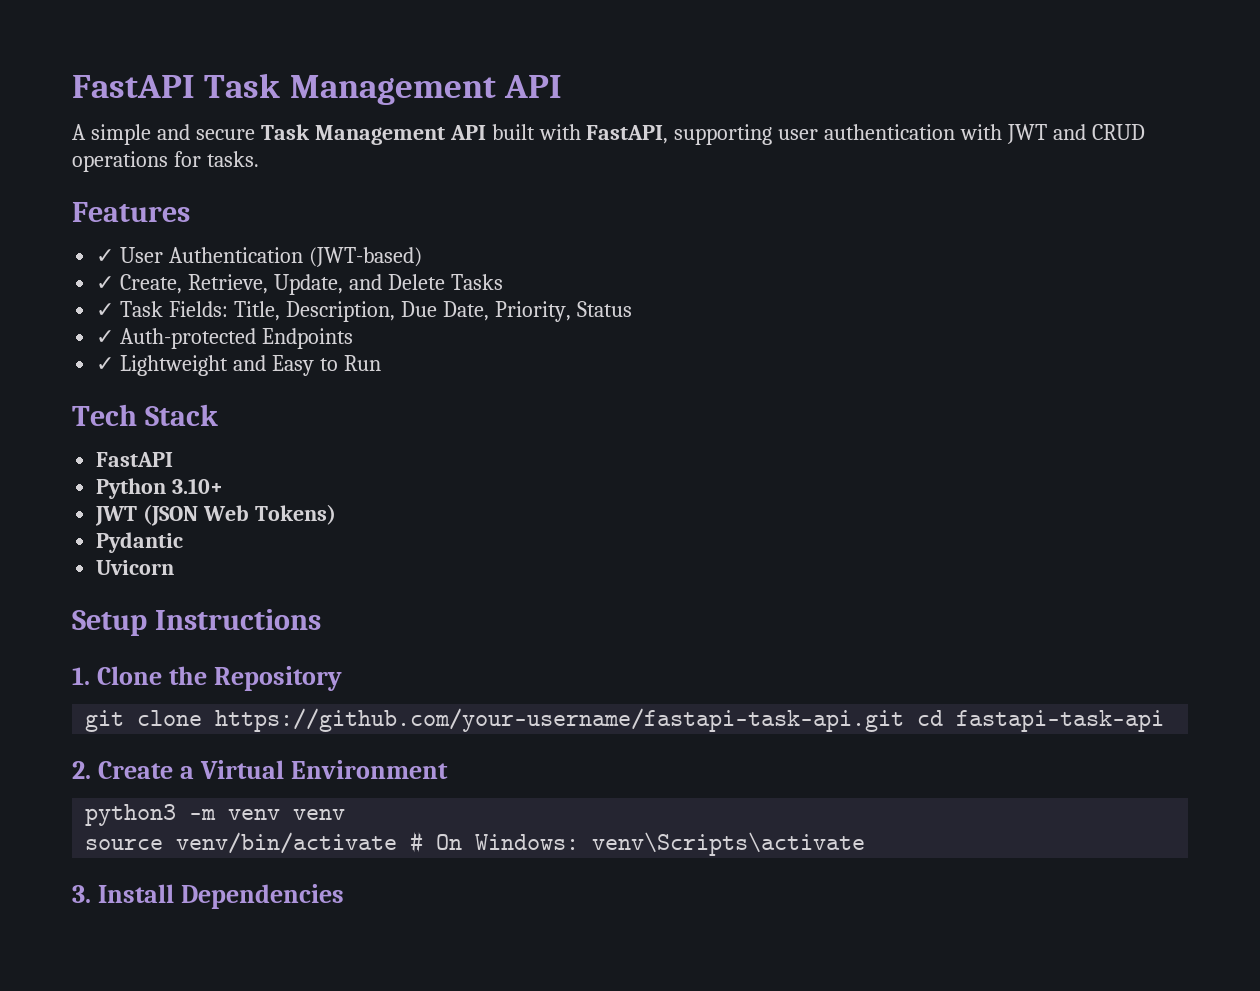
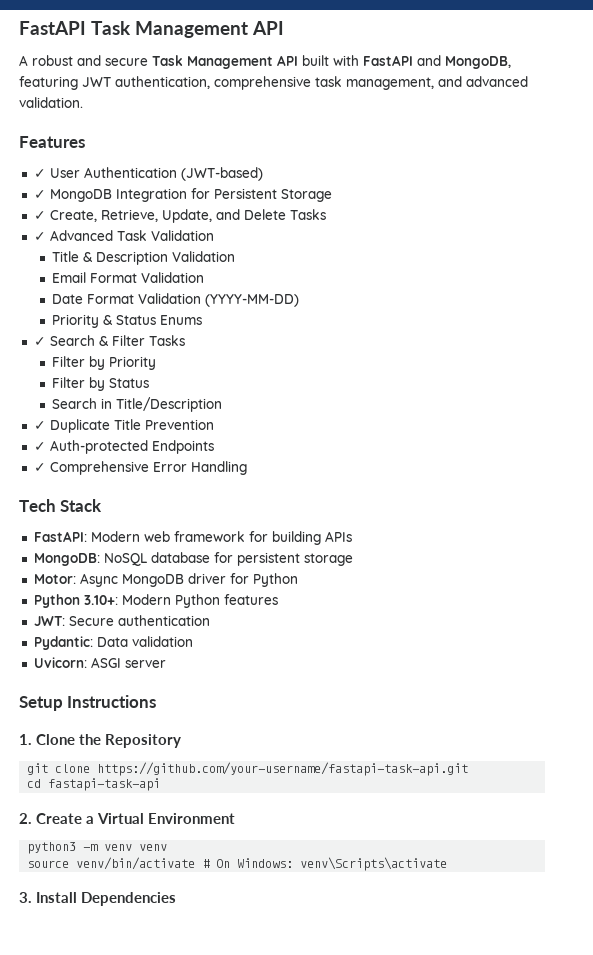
[90,124,151,145] simple -> [32,55,73,66] robust
[586,124,1146,145] [72,151,259,172] FastAPI, supporting user authentication with JWT and CRUD operations for tasks. -> [363,55,511,69] [19,76,528,90] [19,97,83,108] FastAPI and MongoDB, featuring JWT authentication, comprehensive task management, and advanced validation.
(423, 257) none -> [33,188,332,202] // ✓ MongoDB Integration for Persistent Storage
[120,301,632,322] [96,328,354,349] [96,355,381,376] [72,404,218,426] [96,452,174,467] [96,478,224,499] [95,504,337,526] [96,532,184,553] [96,560,175,575] Task Fields: Title, Description, Due Date, Priority, Status // ✓ Auth-protected Endpoints // ✓ Lightweight and Easy to Run // Tech Stack // FastAPI // Python 3.10+ // JWT (JSON Web Tokens) // Pydantic // Uvicorn -> [49,230,214,241] [52,251,236,265] [52,272,205,283] [52,293,300,307] [52,314,203,328] [33,335,185,346] [52,356,157,370] [52,377,150,391] [52,397,223,412] [33,419,214,433] [33,440,214,454] [33,461,247,475] [19,499,103,512] [33,531,352,545] [33,552,353,566] [33,573,298,587] [33,594,278,608] [33,615,210,626] [33,636,193,650] [33,657,166,668] Advanced Task Validation // Title & Description Validation // Email Format Validation // Date Format Validation (YYYY-MM-DD) // Priority & Status Enums // ✓ Search & Filter Tasks // Filter by Priority // Filter by Status // Search in Title/Description // ✓ Duplicate Title Prevention // ✓ Auth-protected Endpoints // ✓ Comprehensive Error Handling // Tech Stack // FastAPI: Modern web framework for building APIs // MongoDB: NoSQL database for persistent storage // Motor: Async MongoDB driver for Python // Python 3.10+: Modern Python features // JWT: Secure authentication // Pydantic: Data validation // Uvicorn: ASGI server
(905, 720) none -> (469, 769) //

